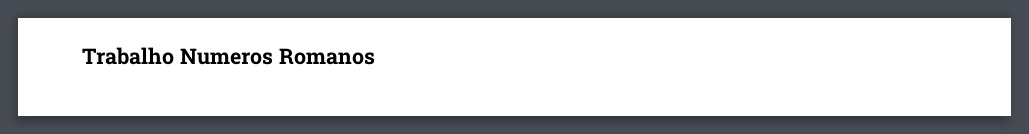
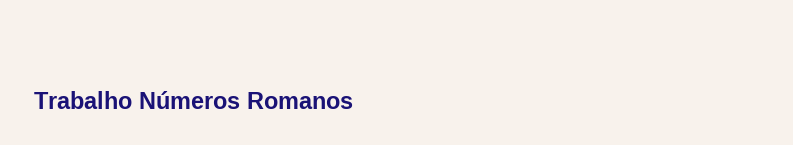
[179,48,273,65] Numeros -> [139,91,240,109] Números

